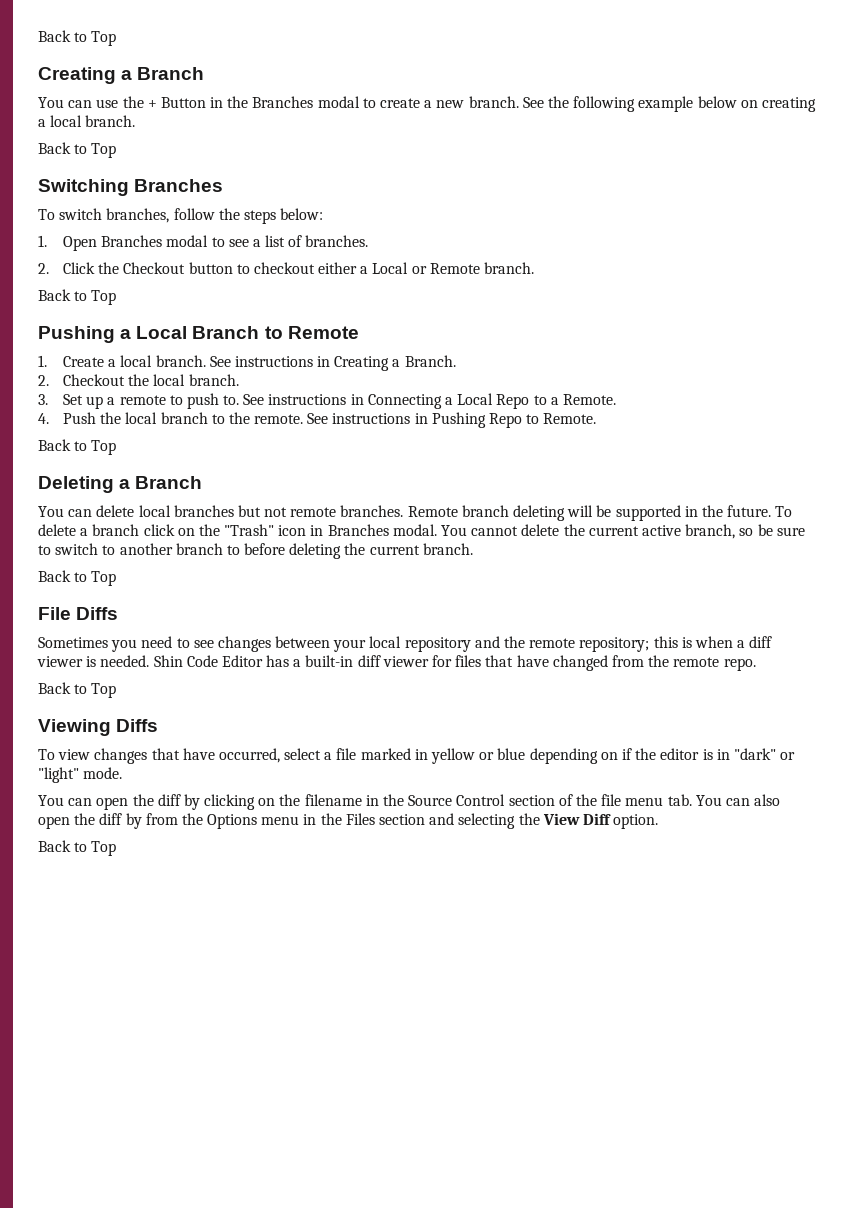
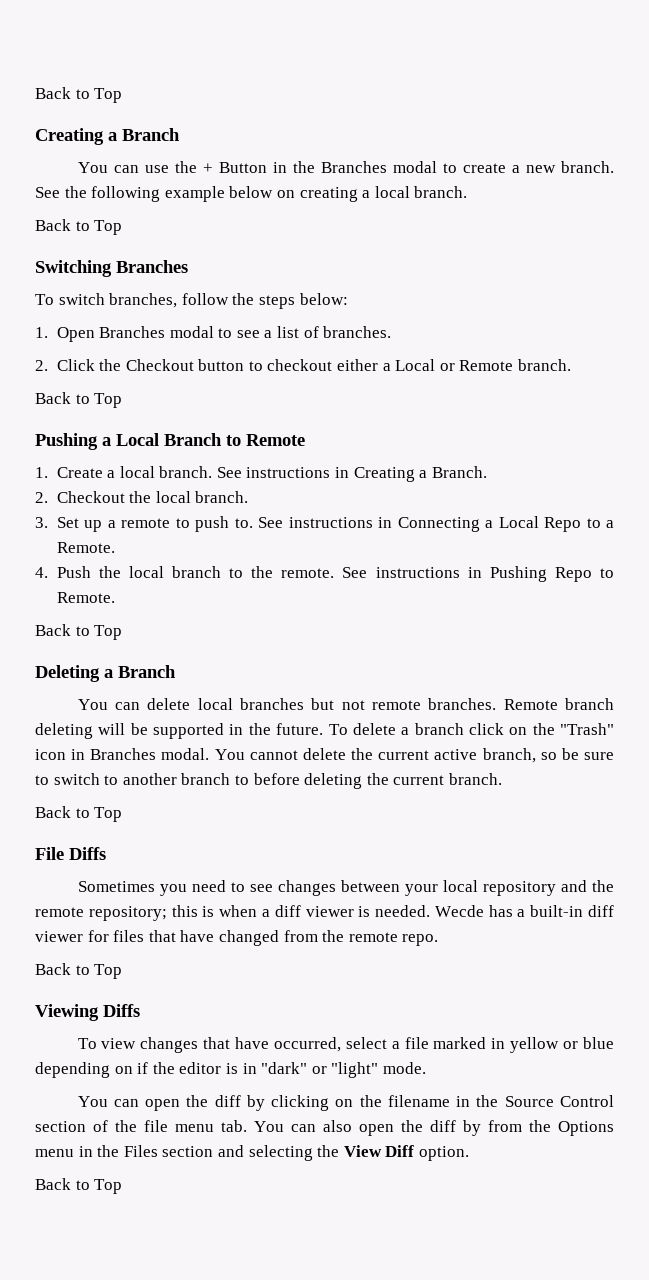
[153,655,263,667] Shin Code Editor -> [434,905,484,917] Wecde

